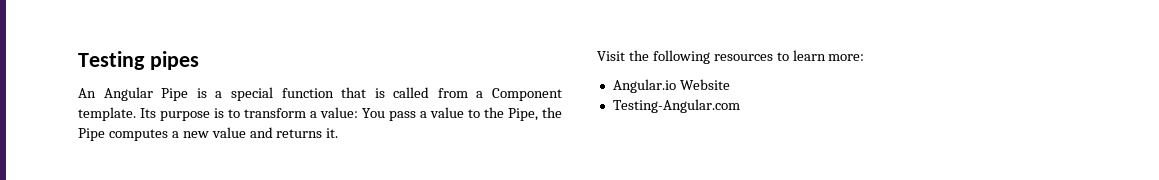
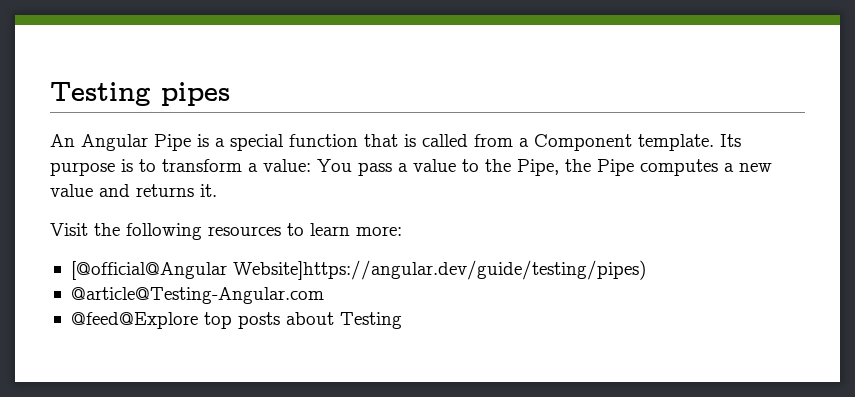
[612,79,730,93] [612,99,740,113] Angular.io Website // Testing-Angular.com -> [70,260,646,280] [70,287,324,304] [70,312,402,329] [@official@Angular Website]https://angular.dev/guide/testing/pipes) // @article@Testing-Angular.com // @feed@Explore top posts about Testing

